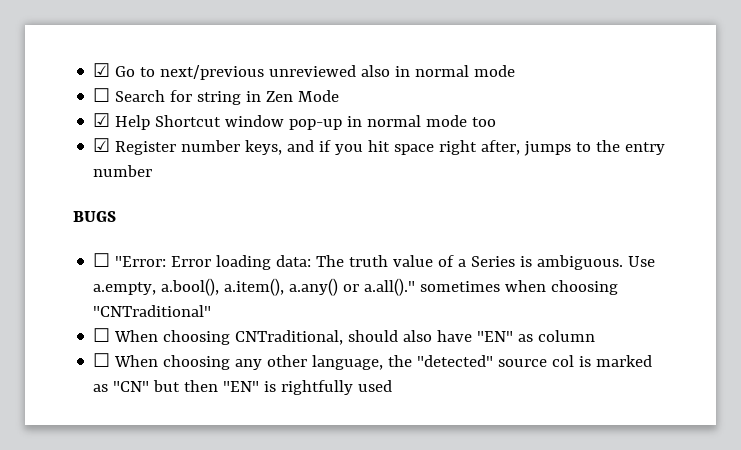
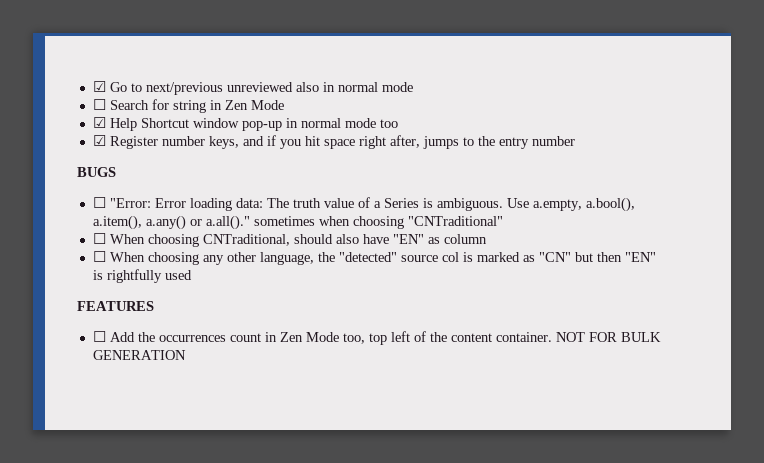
(393, 386) none -> [77,301,154,311] [92,331,661,345] [92,350,186,360] // FEATURES // ☐ Add the occurrences count in Zen Mode too, top left of the content container. NOT FOR BULK GENERATION

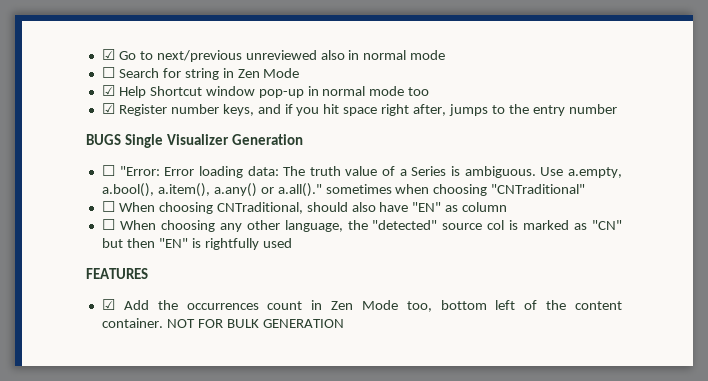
(116, 172) none -> [124,134,303,148] Single Visualizer Generation
[92,331,106,342] ☐ -> [101,299,115,310] ☑
[368,333,387,345] top -> [440,300,487,310] bottom

